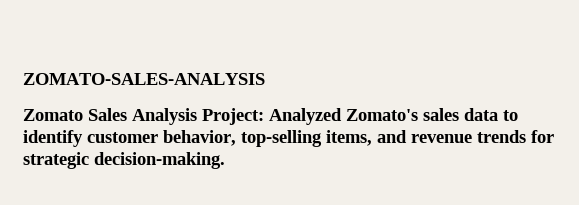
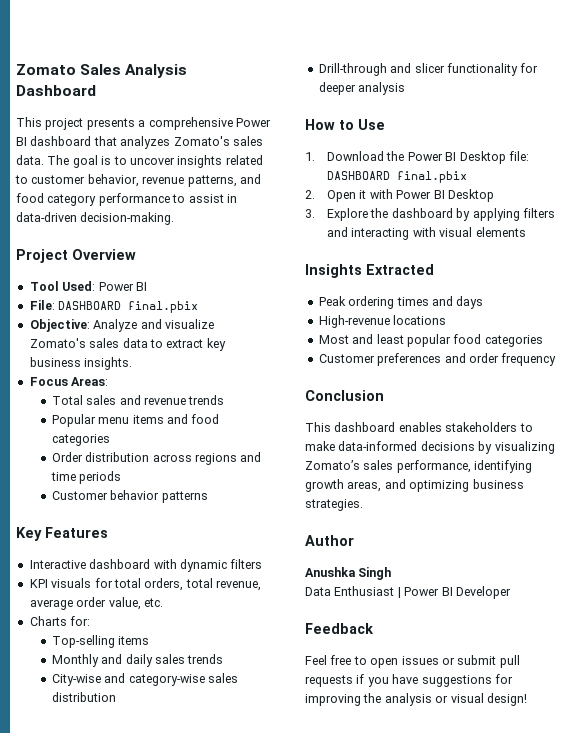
[23,73,265,85] ZOMATO-SALES-ANALYSIS // -> (16, 69) none
[202,108,518,125] [23,130,554,147] [23,152,225,169] Project: Analyzed Zomato's sales data to identify customer behavior, top-selling items, and revenue trends for strategic decision-making. -> [16,85,96,96] [16,117,271,130] [16,136,263,149] [16,155,263,168] [15,174,261,187] [16,193,237,206] [16,212,175,225] [16,249,136,263] [29,281,147,291] [29,300,199,313] [29,319,214,332] [29,338,226,351] [29,357,133,370] [29,377,109,386] [51,395,225,405] [51,414,220,427] [51,434,110,446] [51,452,262,465] [50,471,122,484] [51,490,208,503] [16,527,108,541] [29,559,263,572] [29,578,261,591] [29,597,163,610] [29,616,91,626] [51,635,150,648] [51,654,224,667] [51,673,238,686] [51,692,116,702] [318,63,539,76] [318,82,406,95] [305,119,385,130] [305,151,529,164] [327,171,468,183] [305,189,494,202] [305,208,555,221] [327,227,526,240] [305,264,434,278] [318,296,484,309] [318,315,447,328] [318,334,543,347] [318,353,557,366] [305,390,384,401] [305,422,533,432] [305,441,555,454] [305,460,533,473] [305,479,524,492] [305,499,363,511] [305,535,354,546] [305,567,392,580] [305,586,511,599] [305,623,374,634] [305,655,520,668] [305,674,513,687] [305,693,527,706] Dashboard // This project presents a comprehensive Power BI dashboard that analyzes Zomato's sales data. The goal is to uncover insights related to customer behavior, revenue patterns, and food category performance to assist in data-driven decision-making. // Project Overview // Tool Used: Power BI // File: DASHBOARD final.pbix // Objective: Analyze and visualize Zomato's sales data to extract key business insights. // Focus Areas: // Total sales and revenue trends // Popular menu items and food categories // Order distribution across regions and time periods // Customer behavior patterns // Key Features // Interactive dashboard with dynamic filters // KPI visuals for total orders, total revenue, average order value, etc. // Charts for: // Top-selling items // Monthly and daily sales trends // City-wise and category-wise sales distribution // Drill-through and slicer functionality for deeper analysis // How to Use // 1. Download the Power BI Desktop file: DASHBOARD final.pbix // 2. Open it with Power BI Desktop // 3. Explore the dashboard by applying filters and interacting with visual elements // Insights Extracted // Peak ordering times and days // High-revenue locations // Most and least popular food categories // Customer preferences and order frequency // Conclusion // This dashboard enables stakeholders to make data-informed decisions by visualizing Zomato’s sales performance, identifying growth areas, and optimizing business strategies. // Author // Anushka Singh // Data Enthusiast | Power BI Developer // Feedback // Feel free to open issues or submit pull requests if you have suggestions for improving the analysis or visual design!

